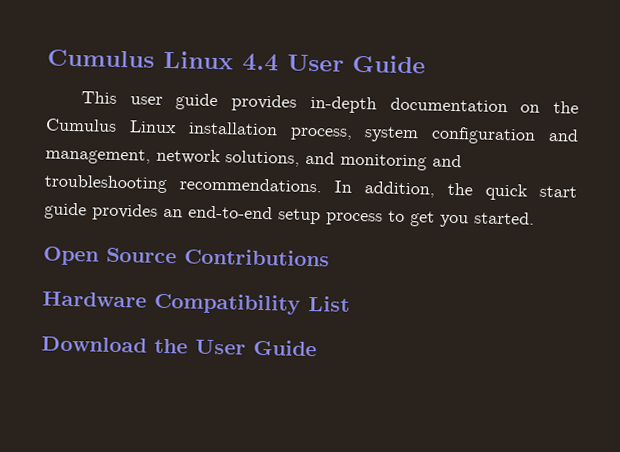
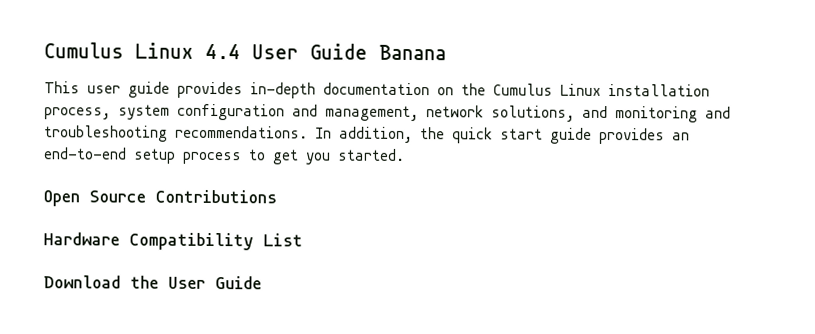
(426, 64) none -> [379,44,447,61] Banana

